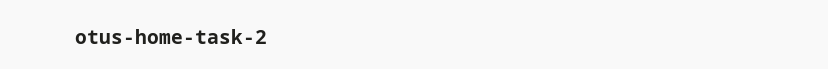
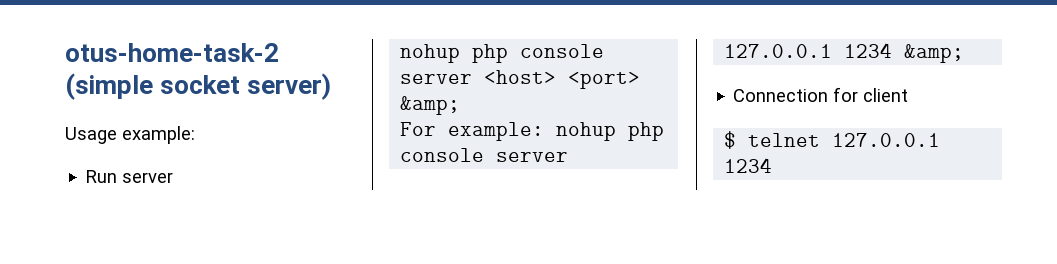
(267, 36) none -> [65,73,332,100] [65,126,195,144] [85,170,174,183] [400,44,605,63] [400,70,641,89] [400,96,461,115] [400,122,665,141] [400,148,569,162] [724,43,965,63] [733,87,909,102] [724,131,941,149] [724,158,773,173] (simple socket server) // Usage example: // Run server // nohup php console server <host> <port> &amp; // For example: nohup php console server 127.0.0.1 1234 &amp; // Connection for client // $ telnet 127.0.0.1 1234

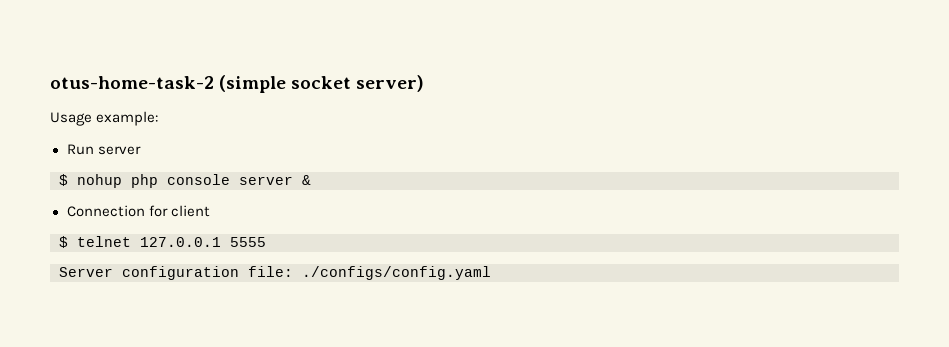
[400,44,605,63] [400,70,641,89] [400,96,461,115] [400,122,665,141] [400,148,569,162] [724,43,965,63] nohup php console server <host> <port> &amp; // For example: nohup php console server 127.0.0.1 1234 &amp; -> [59,174,311,188] $ nohup php console server &
[724,158,773,173] 1234 -> [230,237,266,247] [59,266,491,280] 5555 // Server configuration file: ./configs/config.yaml

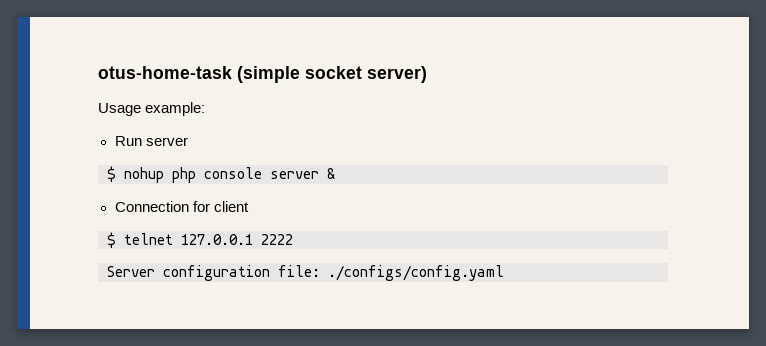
[50,76,214,89] otus-home-task-2 -> [98,66,232,79] otus-home-task
[230,237,266,247] 5555 -> [261,234,293,245] 2222

